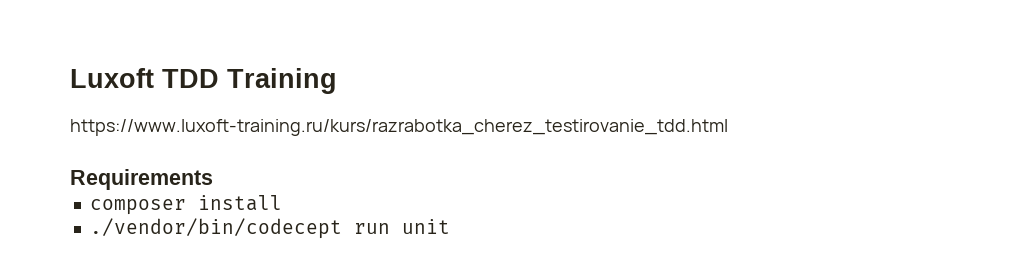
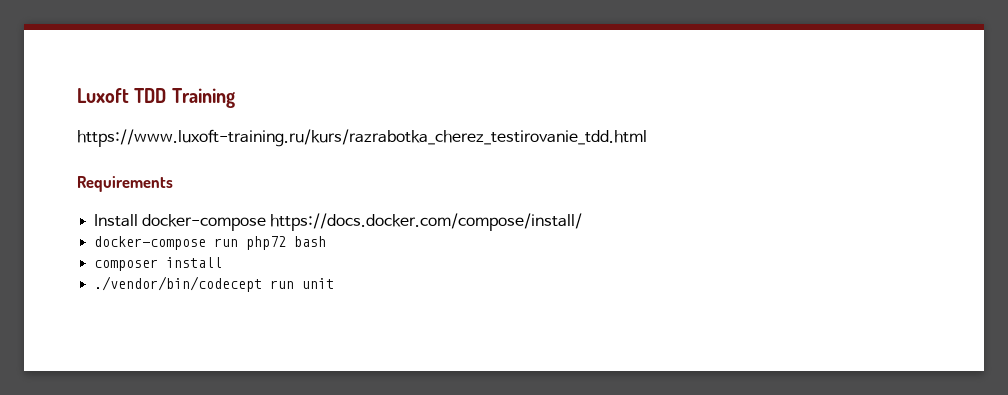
(213, 179) none -> [94,213,583,231] [94,236,327,250] // Install docker-compose https://docs.docker.com/compose/install/ // docker-compose run php72 bash

